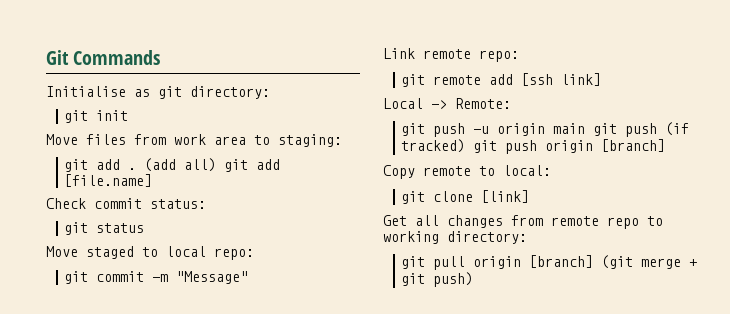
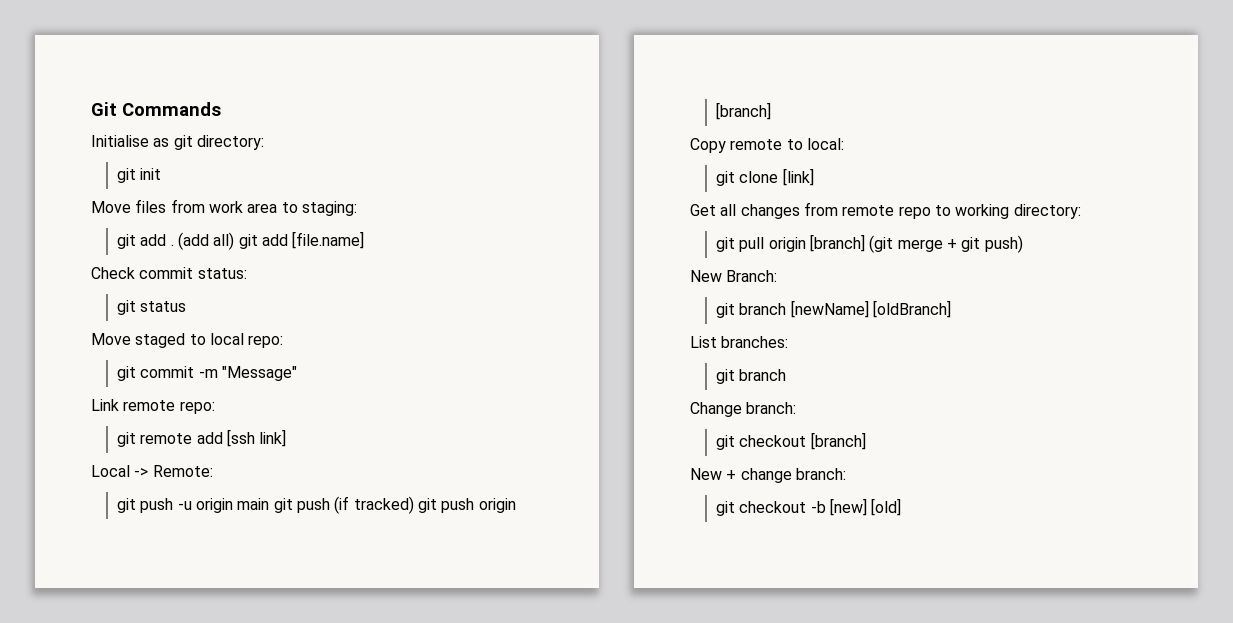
(473, 279) none -> [690,270,778,282] [715,300,951,318] [690,336,789,348] [715,369,787,384] [690,402,797,417] [715,432,866,450] [690,468,846,483] [715,498,902,516] // New Branch: // git branch [newName] [oldBranch] // List branches: // git branch // Change branch: // git checkout [branch] // New + change branch: // git checkout -b [new] [old]

